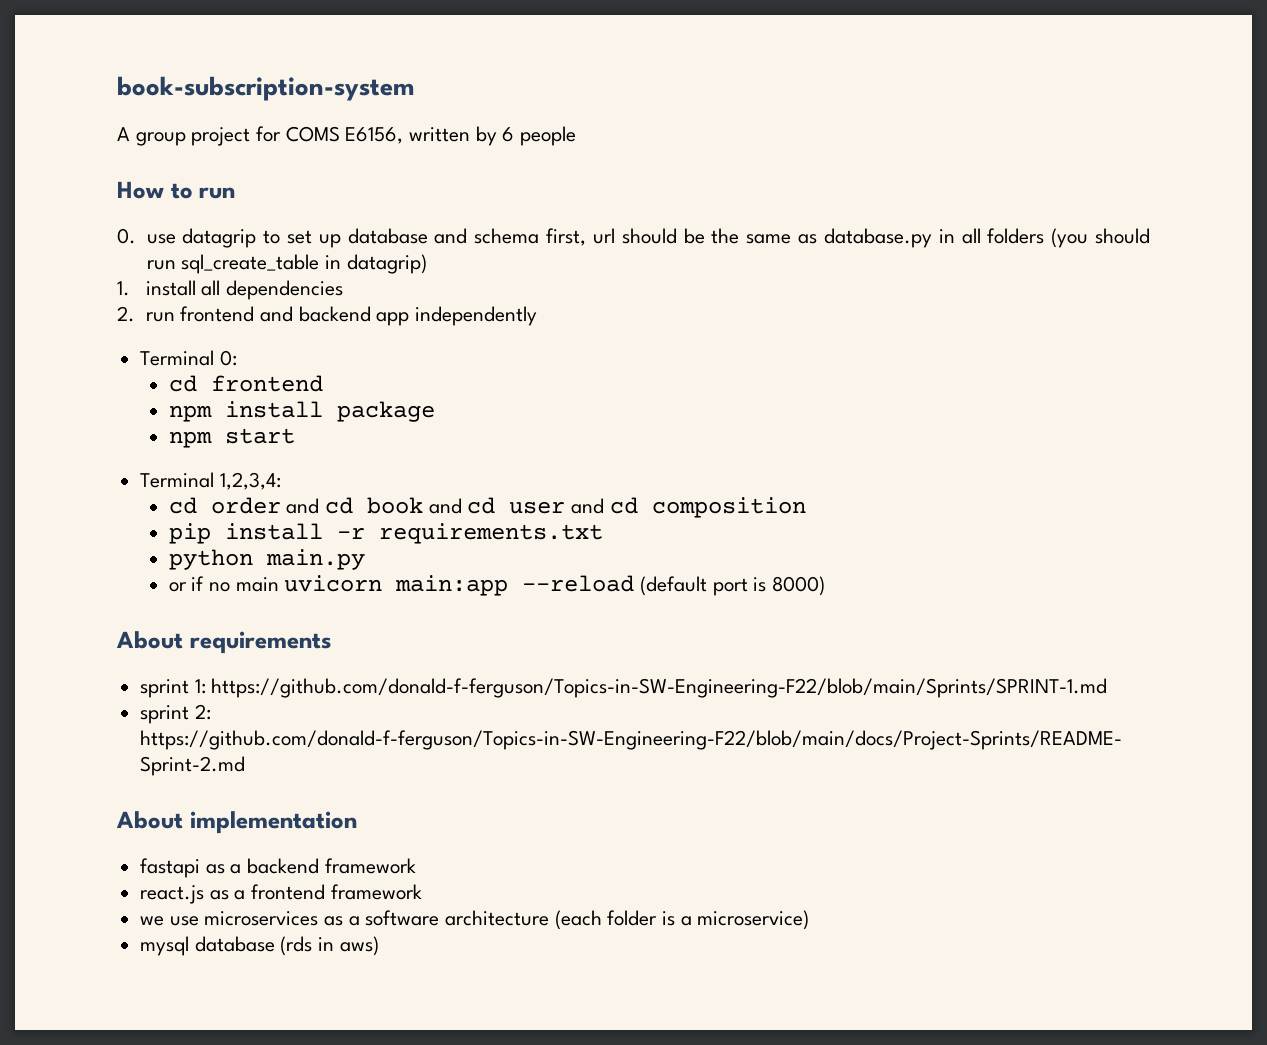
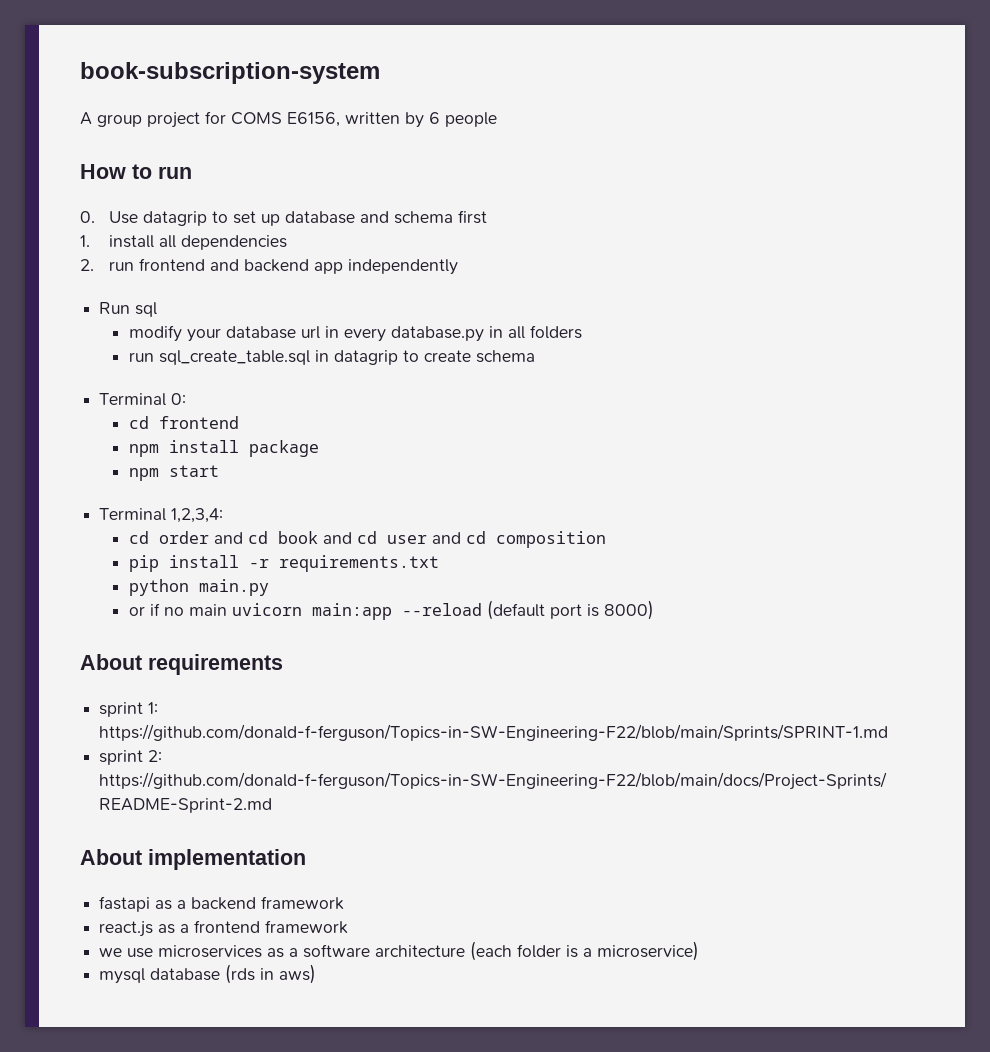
[146,234,176,244] use -> [109,211,139,224] Use
[546,228,1151,248] [146,254,427,274] first, url should be the same as database.py in all folders (you should run sql_create_table in datagrip) -> [458,210,488,224] first
(537, 316) none -> [99,302,158,317] [128,325,582,342] [128,350,535,365] // Run sql // modify your database url in every database.py in all folders // run sql_create_table.sql in datagrip to create schema

